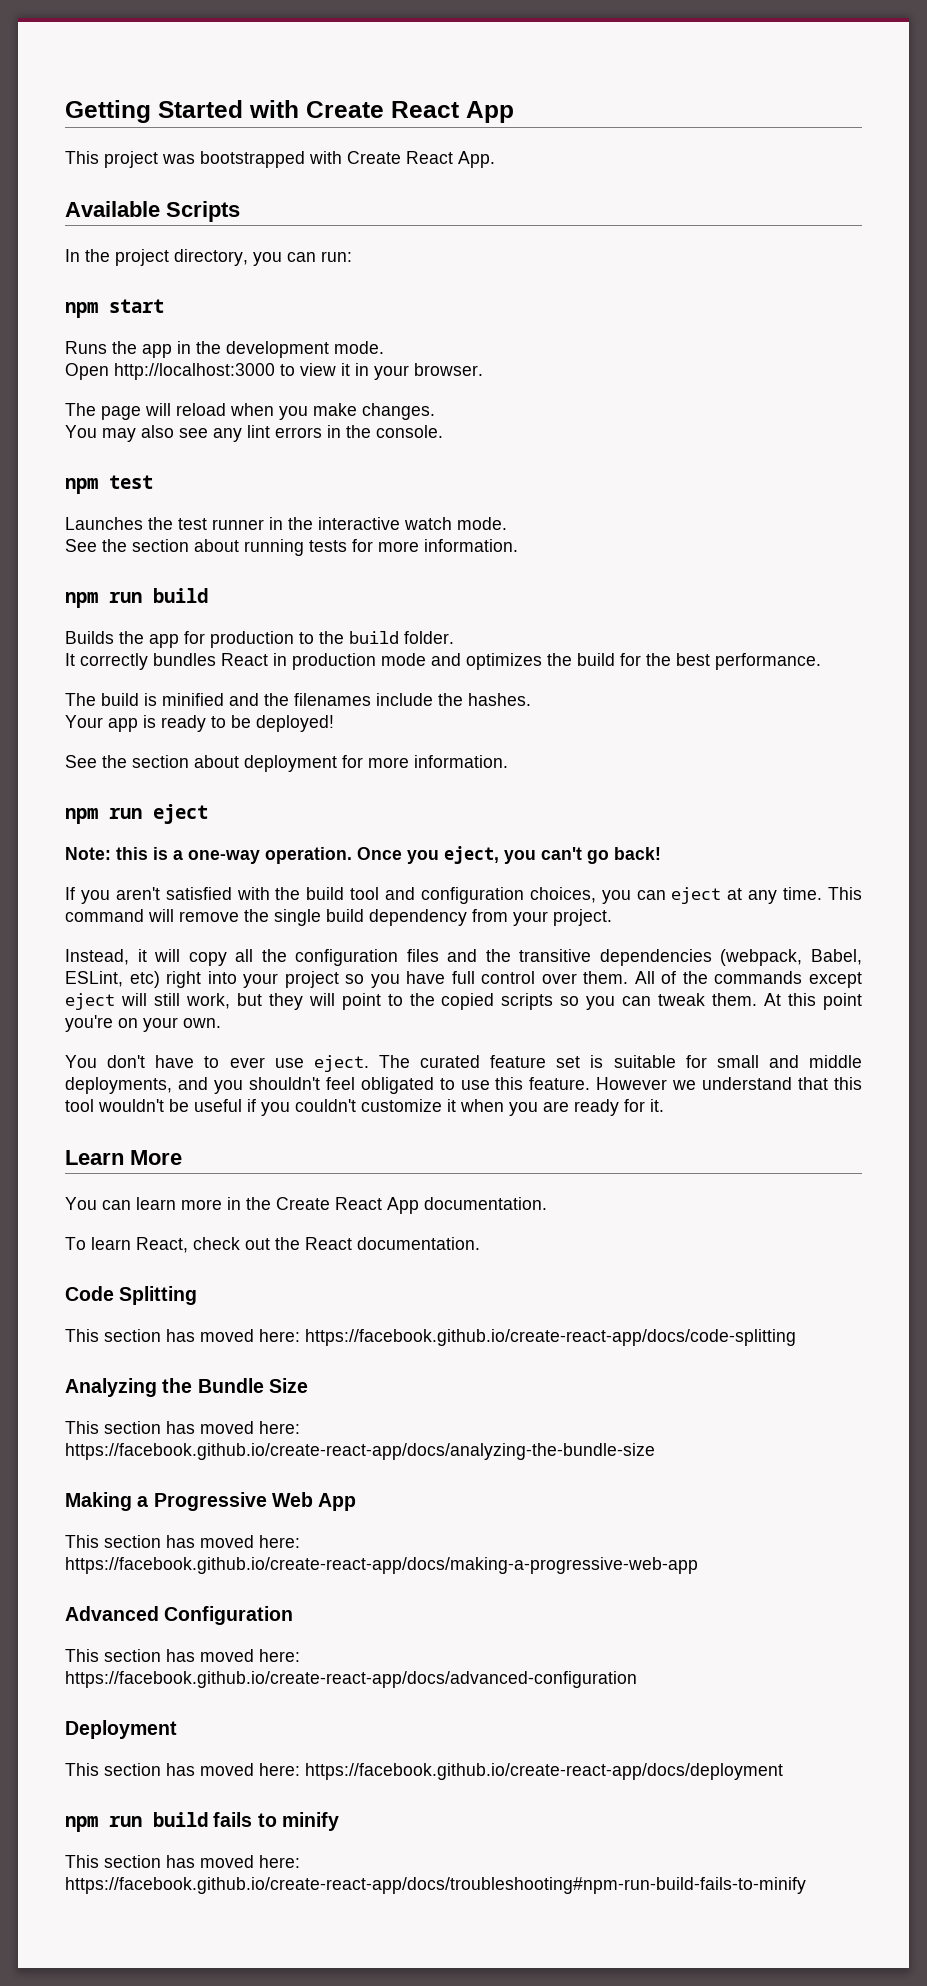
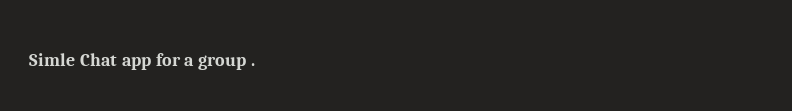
[65,100,514,123] [65,151,495,168] [65,201,240,222] [65,249,352,266] [65,299,164,318] [65,341,384,358] [65,363,483,380] [65,403,435,420] [65,425,443,442] [65,475,153,494] [65,517,507,530] [65,539,518,556] [65,588,208,608] [65,631,454,648] [65,653,821,670] [65,693,531,706] [65,715,334,732] [65,755,508,772] [65,804,208,824] [65,846,661,864] [65,887,862,904] [65,909,612,926] [65,949,863,966] [65,971,862,988] [65,993,862,1010] [65,1015,221,1032] [65,1055,862,1072] [65,1077,863,1094] [65,1099,664,1116] [65,1150,182,1165] [65,1197,547,1214] [65,1237,480,1253] [65,1286,198,1305] [65,1329,796,1346] [65,1378,308,1397] [65,1421,300,1434] [65,1443,655,1460] [65,1492,357,1511] [65,1535,300,1548] [65,1557,698,1574] [65,1606,294,1625] [65,1649,300,1662] [65,1671,637,1688] [65,1720,177,1739] [65,1763,783,1780] [65,1812,339,1832] [65,1855,300,1868] [65,1877,806,1894] Getting Started with Create React App // This project was bootstrapped with Create React App. // Available Scripts // In the project directory, you can run: // npm start // Runs the app in the development mode. // Open http://localhost:3000 to view it in your browser. // The page will reload when you make changes. // You may also see any lint errors in the console. // npm test // Launches the test runner in the interactive watch mode. // See the section about running tests for more information. // npm run build // Builds the app for production to the build folder. // It correctly bundles React in production mode and optimizes the build for the best performance. // The build is minified and the filenames include the hashes. // Your app is ready to be deployed! // See the section about deployment for more information. // npm run eject // Note: this is a one-way operation. Once you eject, you can't go back! // If you aren't satisfied with the build tool and configuration choices, you can eject at any time. This command will remove the single build dependency from your project. // Instead, it will copy all the configuration files and the transitive dependencies (webpack, Babel, ESLint, etc) right into your project so you have full control over them. All of the commands except eject will still work, but they will point to the copied scripts so you can tweak them. At this point you're on your own. // You don't have to ever use eject. The curated feature set is suitable for small and middle deployments, and you shouldn't feel obligated to use this feature. However we understand that this tool wouldn't be useful if you couldn't customize it when you are ready for it. // Learn More // You can learn more in the Create React App documentation. // To learn React, check out the React documentation. // Code Splitting // This section has moved here: https://facebook.github.io/create-react-app/docs/code-splitting // Analyzing the Bundle Size // This section has moved here: https://facebook.github.io/create-react-app/docs/analyzing-the-bundle-size // Making a Progressive Web App // This section has moved here: https://facebook.github.io/create-react-app/docs/making-a-progressive-web-app // Advanced Configuration // This section has moved here: https://facebook.github.io/create-react-app/docs/advanced-configuration // Deployment // This section has moved here: https://facebook.github.io/create-react-app/docs/deployment // npm run build fails to minify // This section has moved here: https://facebook.github.io/create-react-app/docs/troubleshooting#npm-run-build-fails-to-minify -> [29,53,256,70] Simle Chat app for a group .

